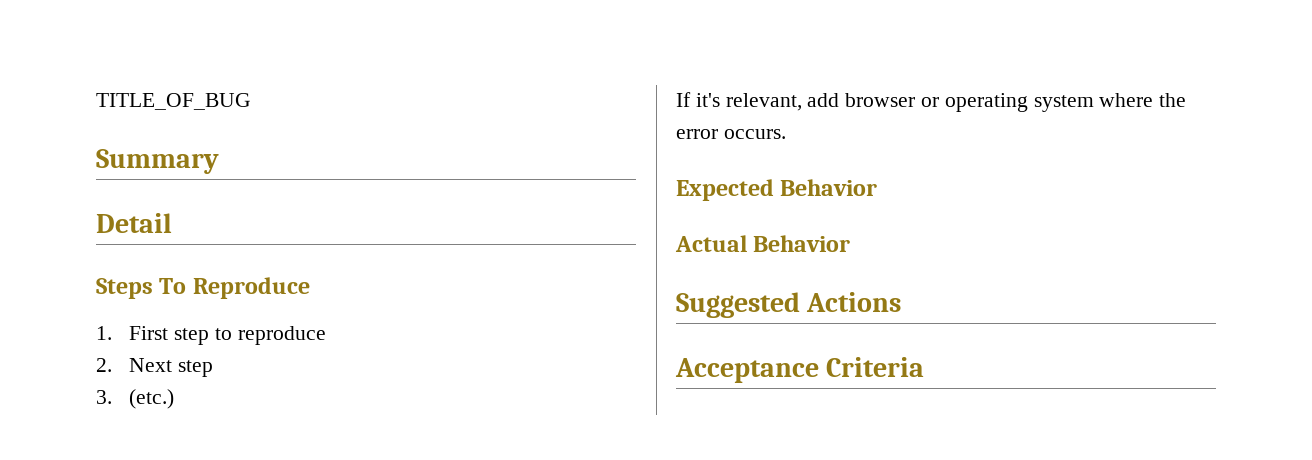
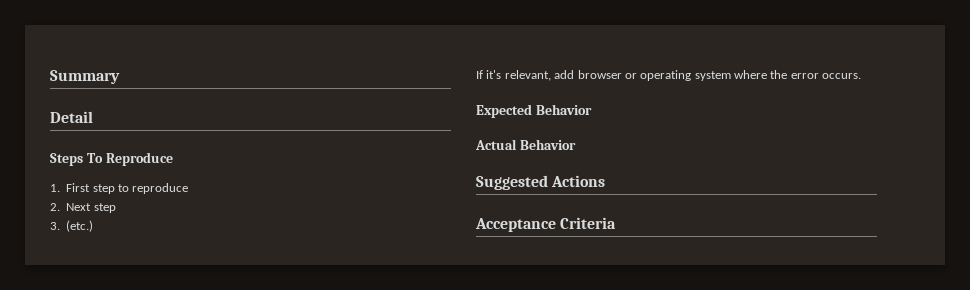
[96,93,251,110] TITLE_OF_BUG // -> (50, 77) none

